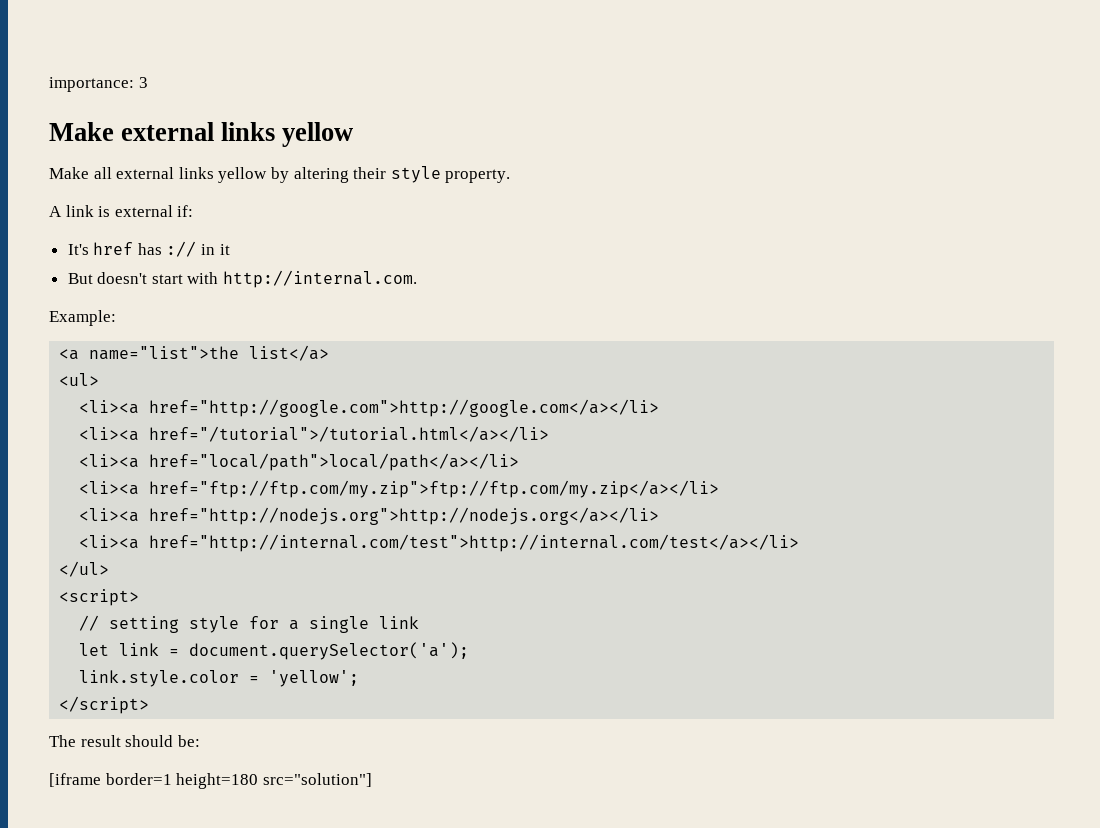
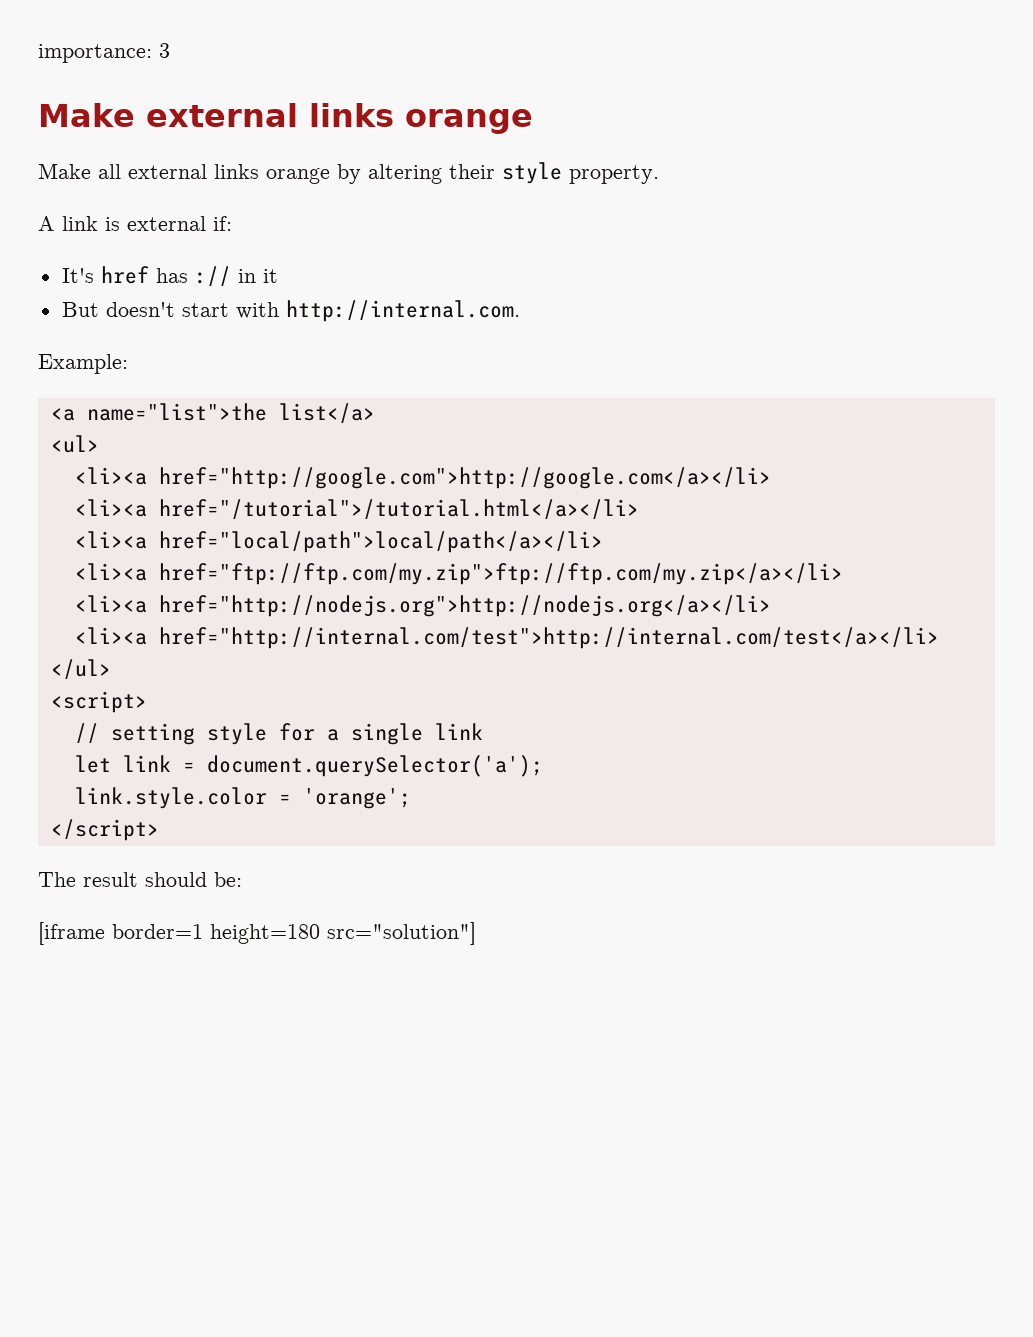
[282,122,354,147] yellow -> [404,109,533,134] orange
[218,167,268,183] yellow -> [266,168,330,184] orange
[269,670,360,687] 'yellow'; -> [302,788,411,809] 'orange';

